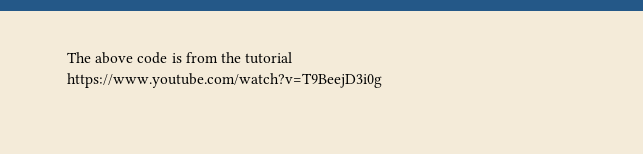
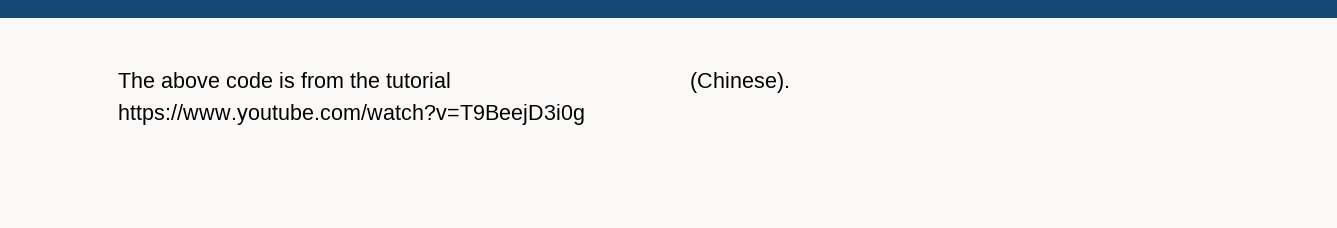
(382, 80) none -> [690,72,790,93] (Chinese).

